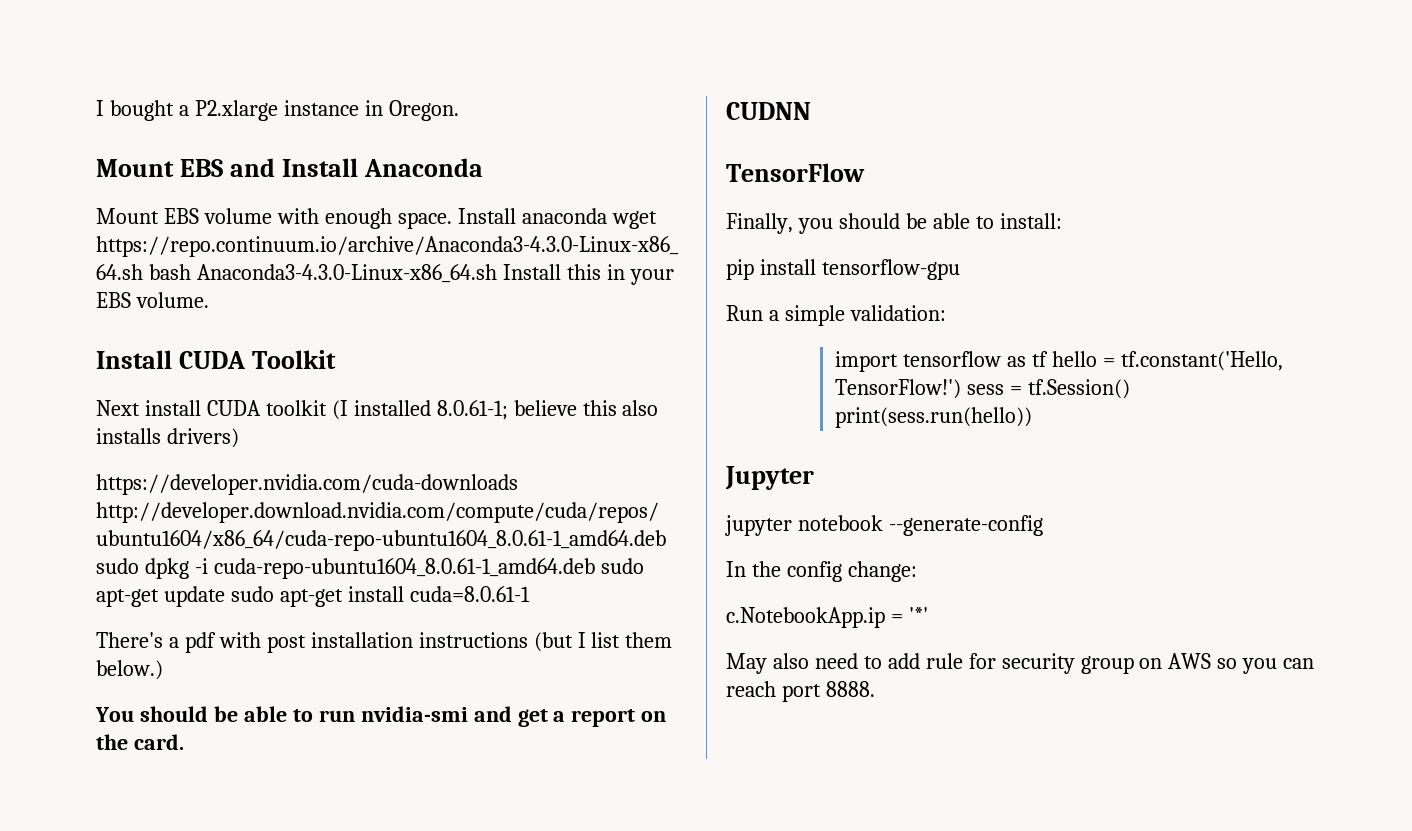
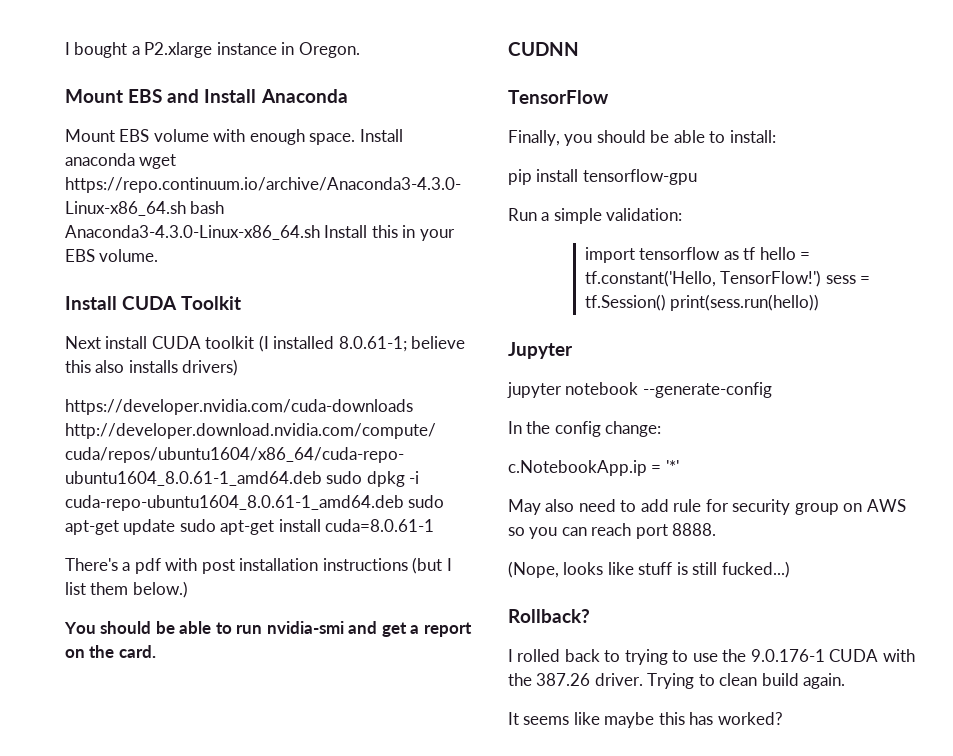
(875, 689) none -> [508,561,790,578] [508,609,590,623] [508,649,915,665] [508,673,846,689] [508,712,783,728] // (Nope, looks like stuff is still fucked...) // Rollback? // I rolled back to trying to use the 9.0.176-1 CUDA with the 387.26 driver. Trying to clean build again. // It seems like maybe this has worked?

